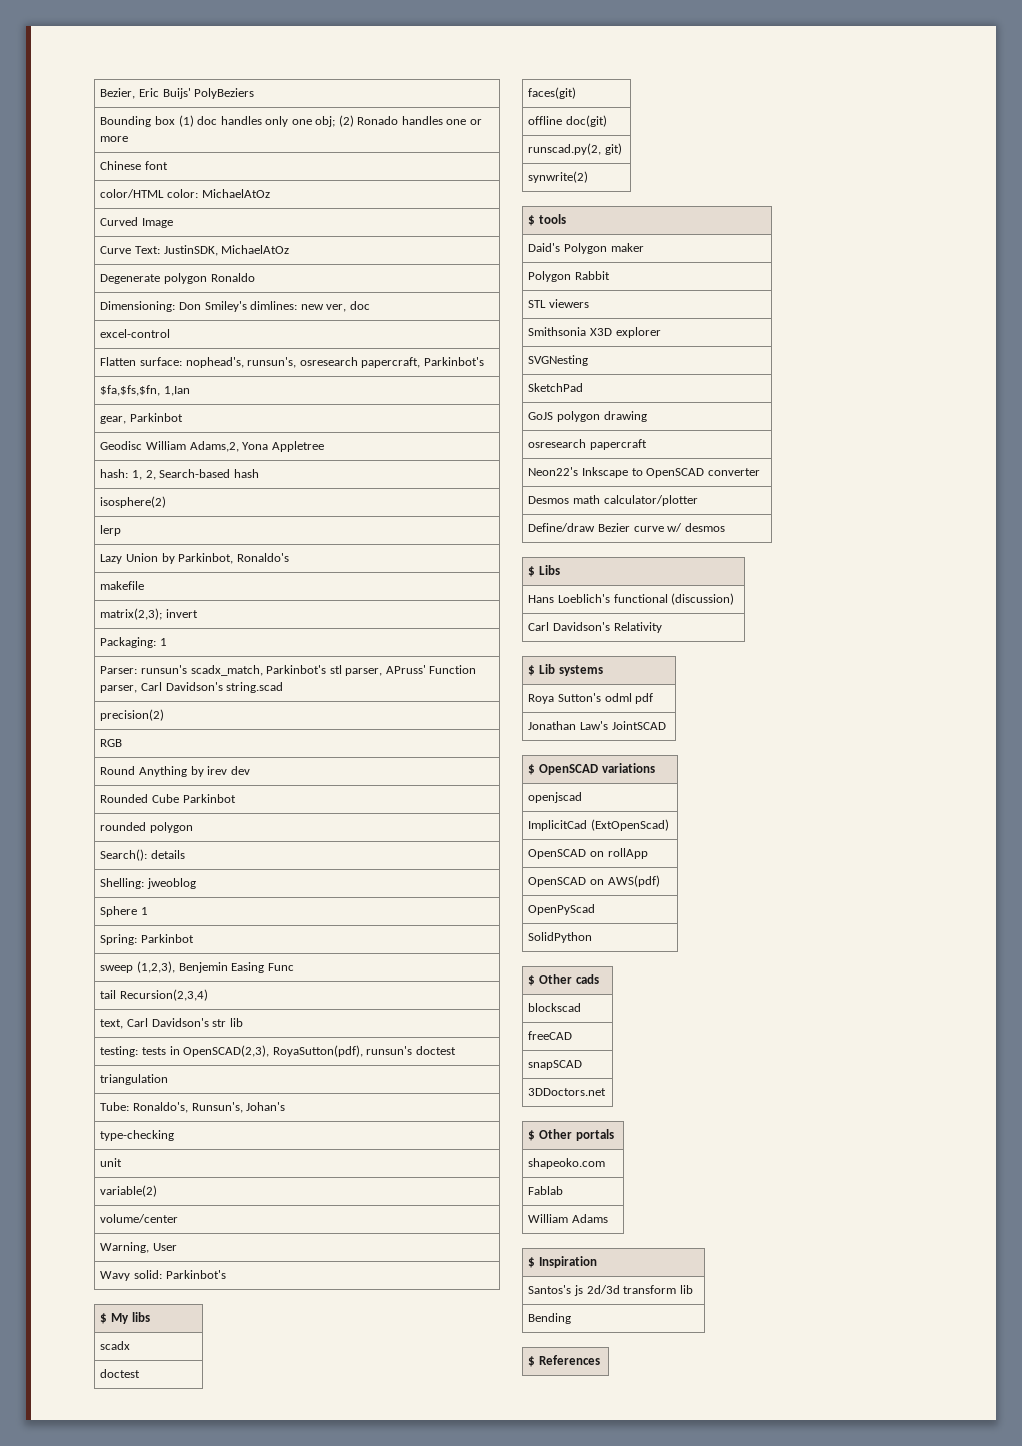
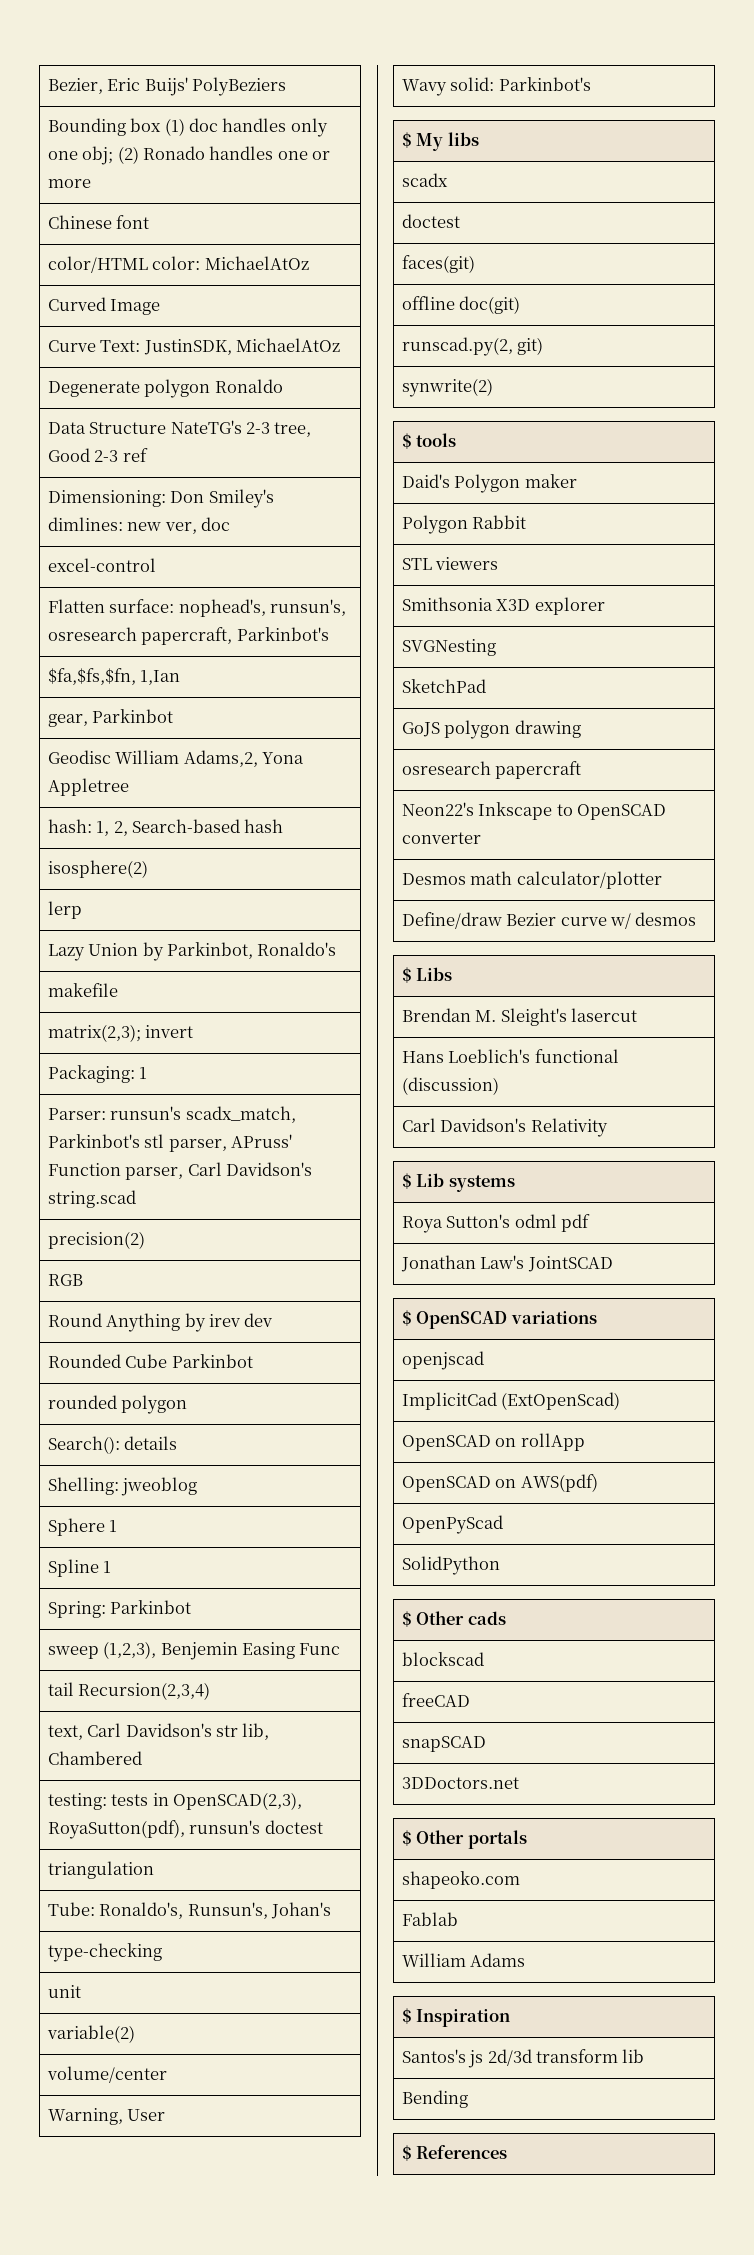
(255, 277) none -> [47,420,312,437] [47,448,148,462] // Data Structure NateTG's 2-3 tree, Good 2-3 ref
(148, 911) none -> [47,1559,112,1577] // Spline 1
[229,1018,243,1027] lib -> [242,1723,270,1740] [47,1751,142,1765] lib, Chambered
(560, 570) none -> [401,1008,637,1026] // Brendan M. Sleight's lasercut

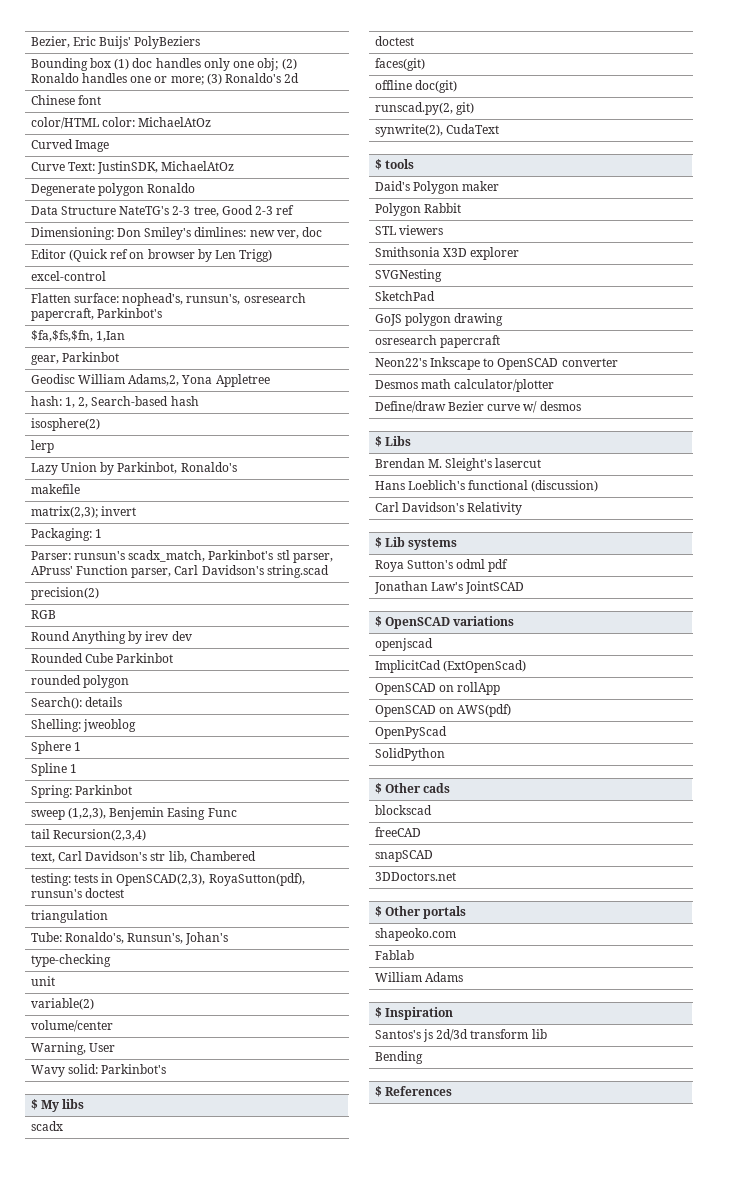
[142,146,205,160] Ronado -> [30,73,79,83] Ronaldo
[47,179,91,188] more -> [170,73,300,85] more; (3) Ronaldo's 2d
(230, 524) none -> [30,249,273,262] // Editor (Quick ref on browser by Len Trigg)
[401,378,493,397] synwrite(2) -> [374,124,499,137] synwrite(2), CudaText

